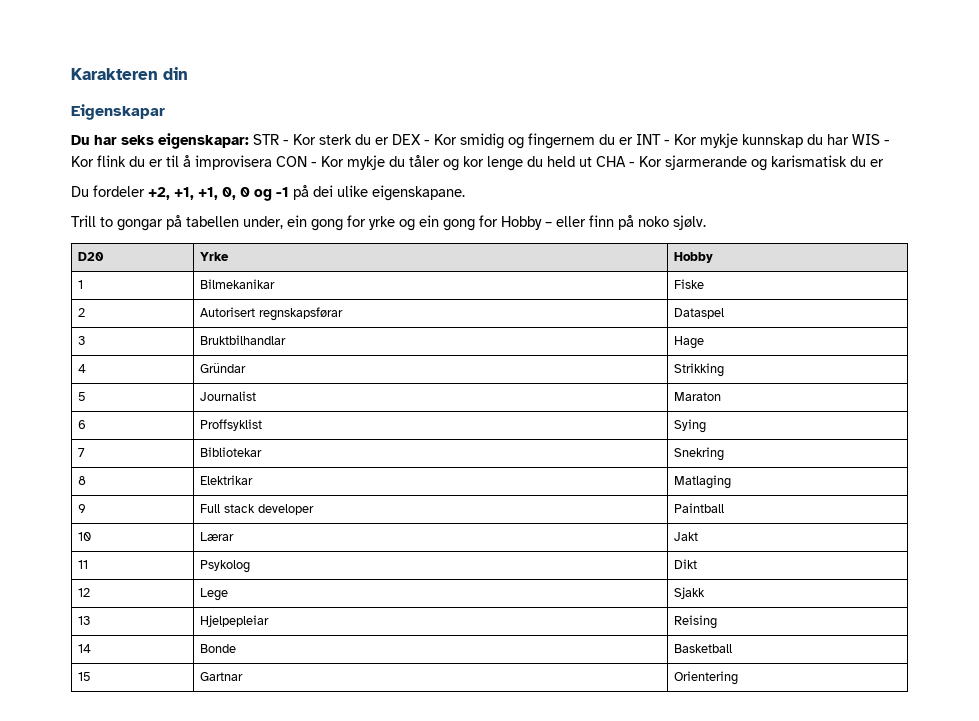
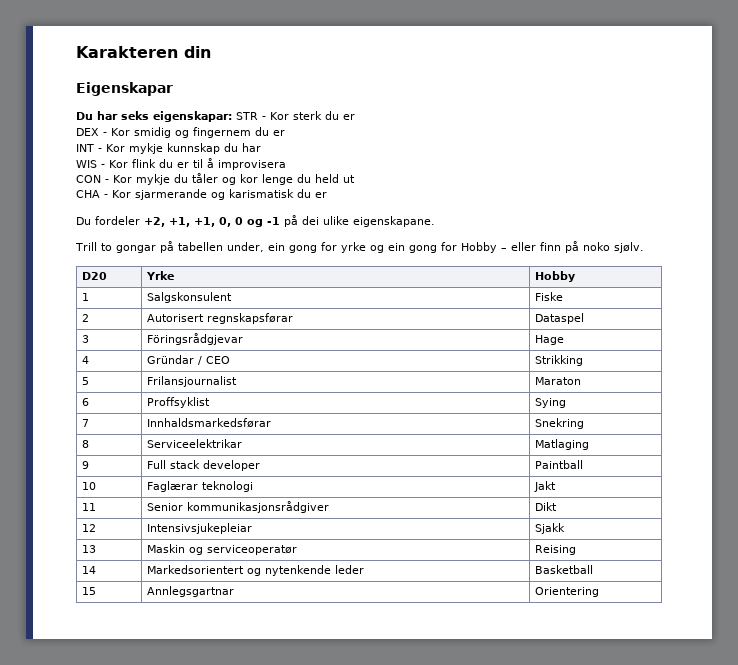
(389, 141) none -> (355, 117) //
(633, 141) none -> (285, 133) //
(849, 139) none -> (261, 147) //
(272, 162) none -> (286, 165) //
(592, 162) none -> (355, 179) //
[200,279,276,289] Bilmekanikar -> [147,292,233,303] Salgskonsulent
[200,335,287,345] Bruktbilhandlar -> [147,333,244,345] Föringsrådgjevar
(247, 368) none -> [198,356,231,365] / CEO
[200,391,257,401] Journalist -> [147,376,238,387] Frilansjournalist
[200,447,263,457] Bibliotekar -> [147,418,272,428] Innhaldsmarkedsførar
[200,475,254,485] Elektrikar -> [147,439,243,448] Serviceelektrikar
[200,532,235,541] Lærar -> [147,481,254,492] Faglærar teknologi
[200,560,251,573] Psykolog -> [147,501,330,513] Senior kommunikasjonsrådgiver
[200,588,229,601] Lege -> [147,523,253,534] Intensivsjukepleiar
[200,615,270,627] Hjelpepleiar -> [147,544,298,555] Maskin og serviceoperatør
[200,644,237,653] Bonde -> [147,565,365,576] Markedsorientert og nytenkende leder
[200,672,244,681] Gartnar -> [147,586,235,597] Annlegsgartnar

